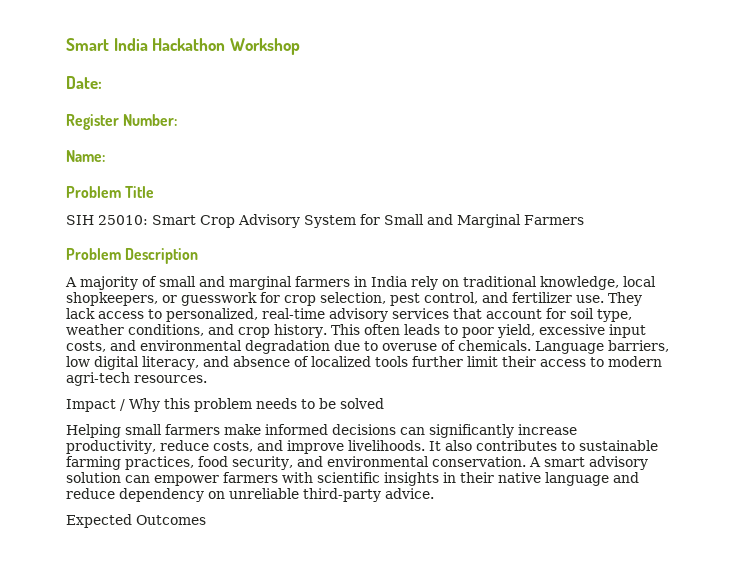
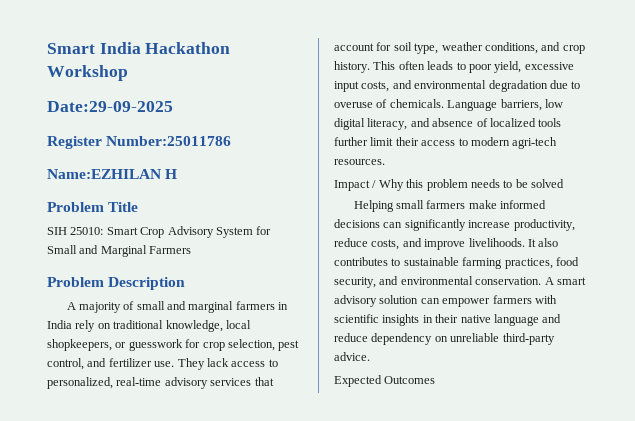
[66,76,102,89] Date: -> [47,101,173,112] Date:29-09-2025
[123,114,178,126] [66,150,105,162] Number: // Name: -> [106,136,232,146] [47,169,178,179] Number:25011786 // Name:EZHILAN H

